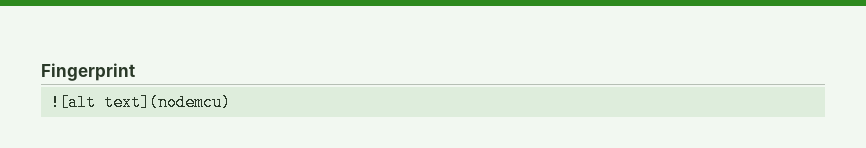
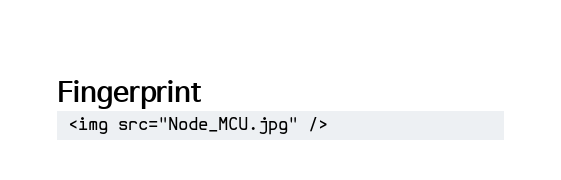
[49,94,231,111] ![alt text](nodemcu) -> [67,117,328,135] <img src="Node_MCU.jpg" />

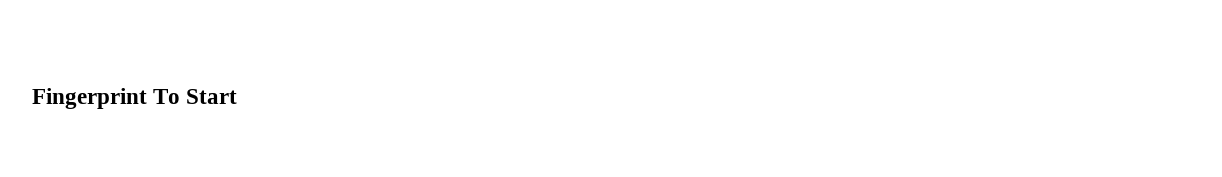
[67,117,328,135] // <img src="Node_MCU.jpg" /> -> [153,89,238,104] To Start

